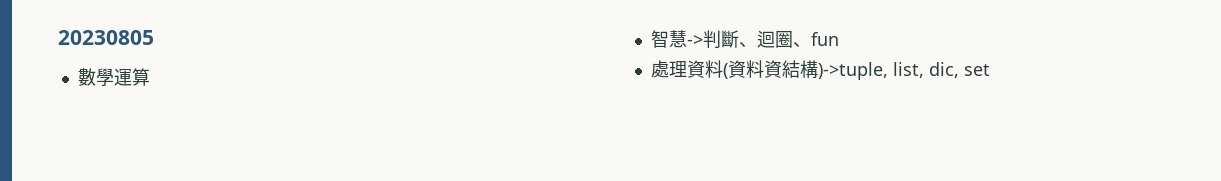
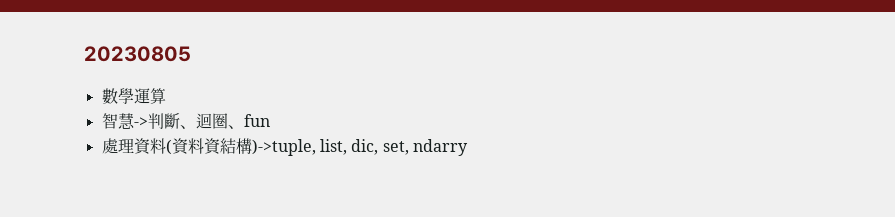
[963,64,990,76] set -> [382,139,468,156] set, ndarry

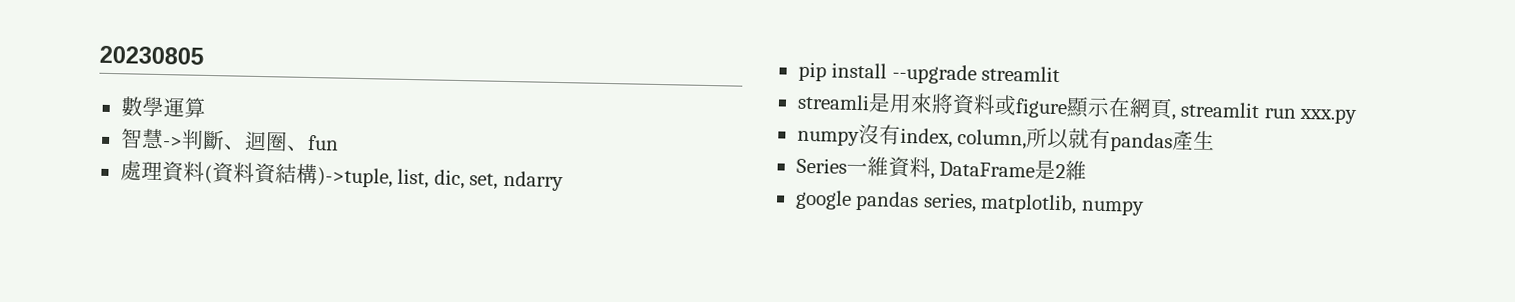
(468, 147) none -> [797,61,1061,85] [796,92,1358,125] [796,124,1216,153] [795,156,1088,181] [794,189,1145,216] // pip install --upgrade streamlit // streamli是用來將資料或figure顯示在網頁, streamlit run xxx.py // numpy沒有index, column,所以就有pandas產生 // Series一維資料, DataFrame是2維 // google pandas series, matplotlib, numpy

